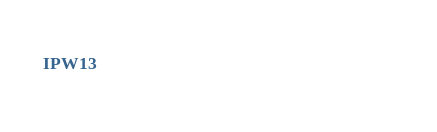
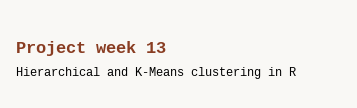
[43,58,97,69] IPW13 -> [16,41,166,56] [16,67,296,79] Project week 13 // Hierarchical and K-Means clustering in R

